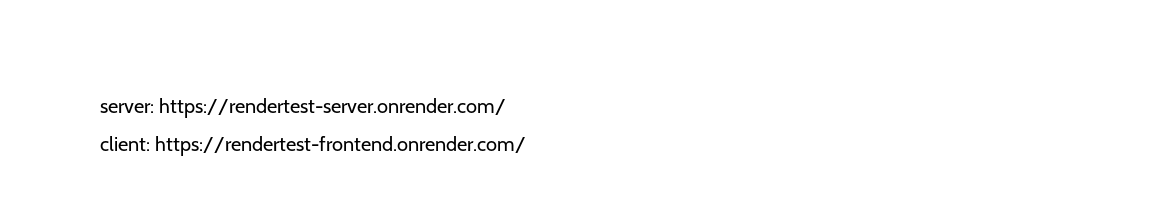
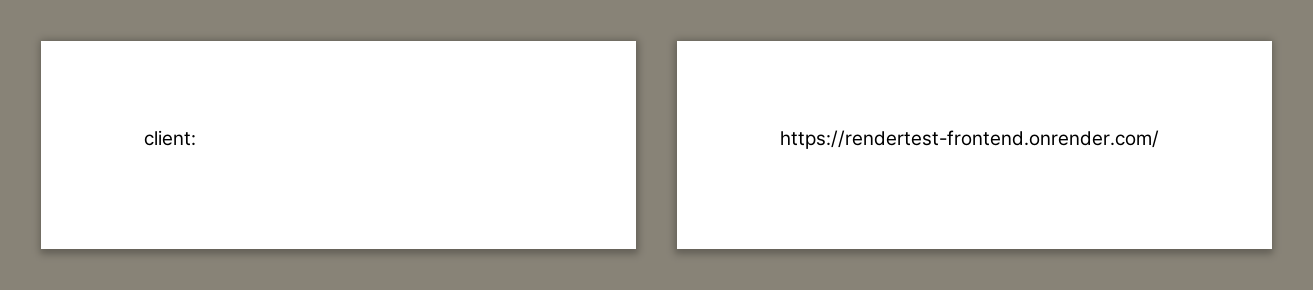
[100,98,507,118] server: https://rendertest-server.onrender.com/ // -> (144, 138) none

